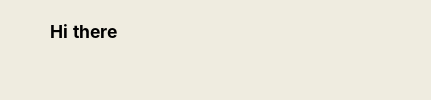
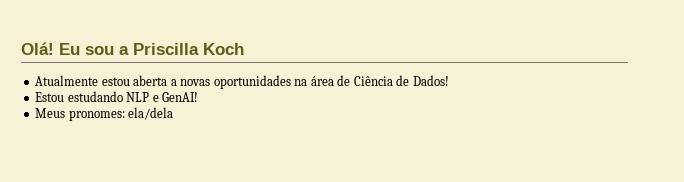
[50,24,117,38] Hi there -> [21,42,244,55] [35,75,449,89] [35,91,199,102] [35,107,174,121] Olá! Eu sou a Priscilla Koch // Atualmente estou aberta a novas oportunidades na área de Ciência de Dados! // Estou estudando NLP e GenAI! // Meus pronomes: ela/dela

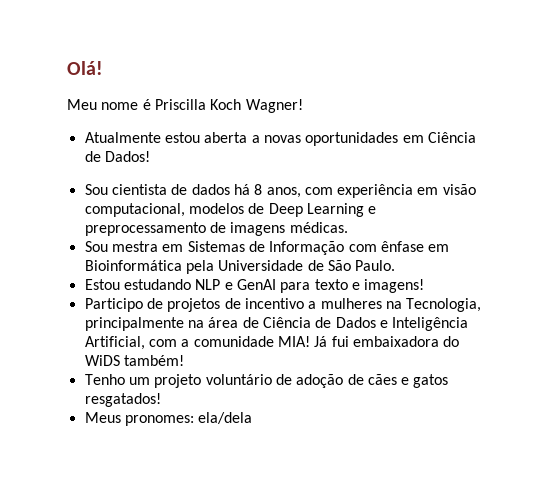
[59,43,129,55] Eu sou a -> [67,99,151,110] // Meu nome é
(244, 49) none -> [245,99,303,113] Wagner!
(291, 82) none -> [402,132,476,143] [84,151,150,162] [84,184,476,198] [84,203,377,217] [84,222,348,236] [84,241,450,255] [84,260,396,274] [84,279,425,293] [84,298,482,312] [84,317,184,331] em Ciência de Dados! // Sou cientista de dados há 8 anos, com experiência em visão computacional, modelos de Deep Learning e preprocessamento de imagens médicas. // Sou mestra em Sistemas de Informação com ênfase em Bioinformática pela Universidade de São Paulo. // Estou estudando NLP e GenAI para texto e imagens! // Participo de projetos de incentivo a mulheres na Tecnologia, principalmente
[412,75,449,86] [35,91,199,102] Dados! // Estou estudando NLP e GenAI! -> [335,317,469,331] [84,336,460,350] [84,355,184,366] [84,374,449,388] [84,393,161,407] Dados e Inteligência Artificial, com a comunidade MIA! Já fui embaixadora do WiDS também! // Tenho um projeto voluntário de adoção de cães e gatos resgatados!

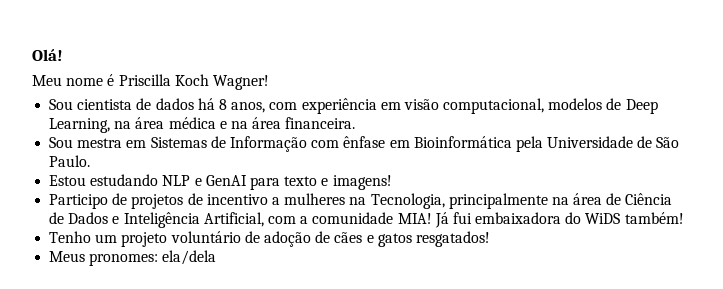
[84,132,476,146] [84,151,150,162] // Atualmente estou aberta a novas oportunidades em Ciência de Dados! -> (269, 82) none
[306,203,377,217] [84,222,348,236] Learning e preprocessamento de imagens médicas. -> [49,117,356,133] Learning, na área médica e na área financeira.

